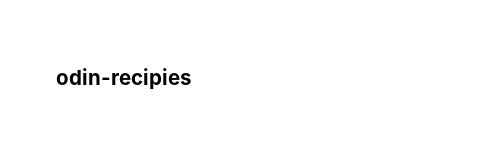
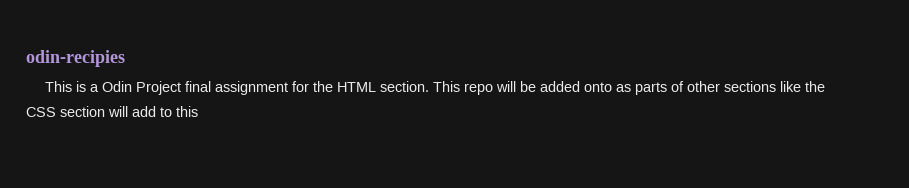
(191, 78) none -> [45,81,826,95] [26,106,198,117] // This is a Odin Project final assignment for the HTML section. This repo will be added onto as parts of other sections like the CSS section will add to this

